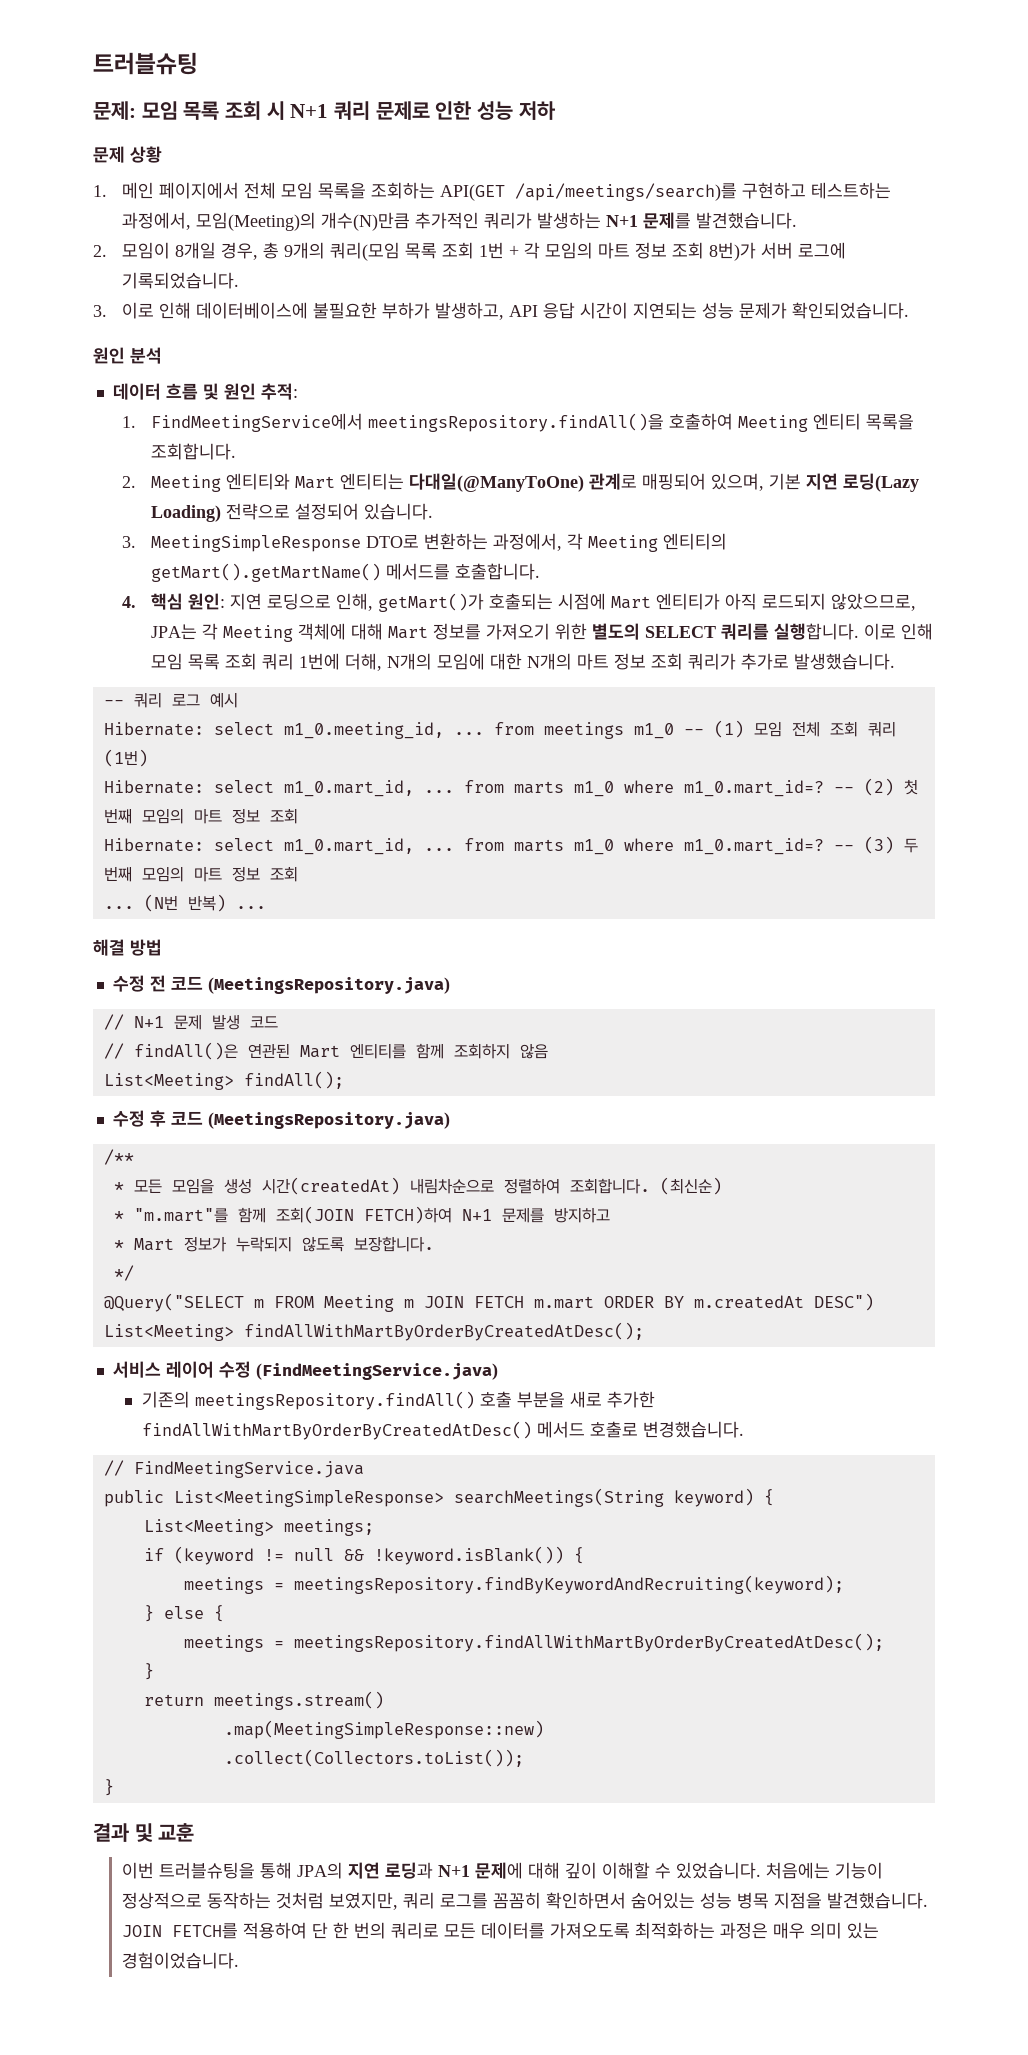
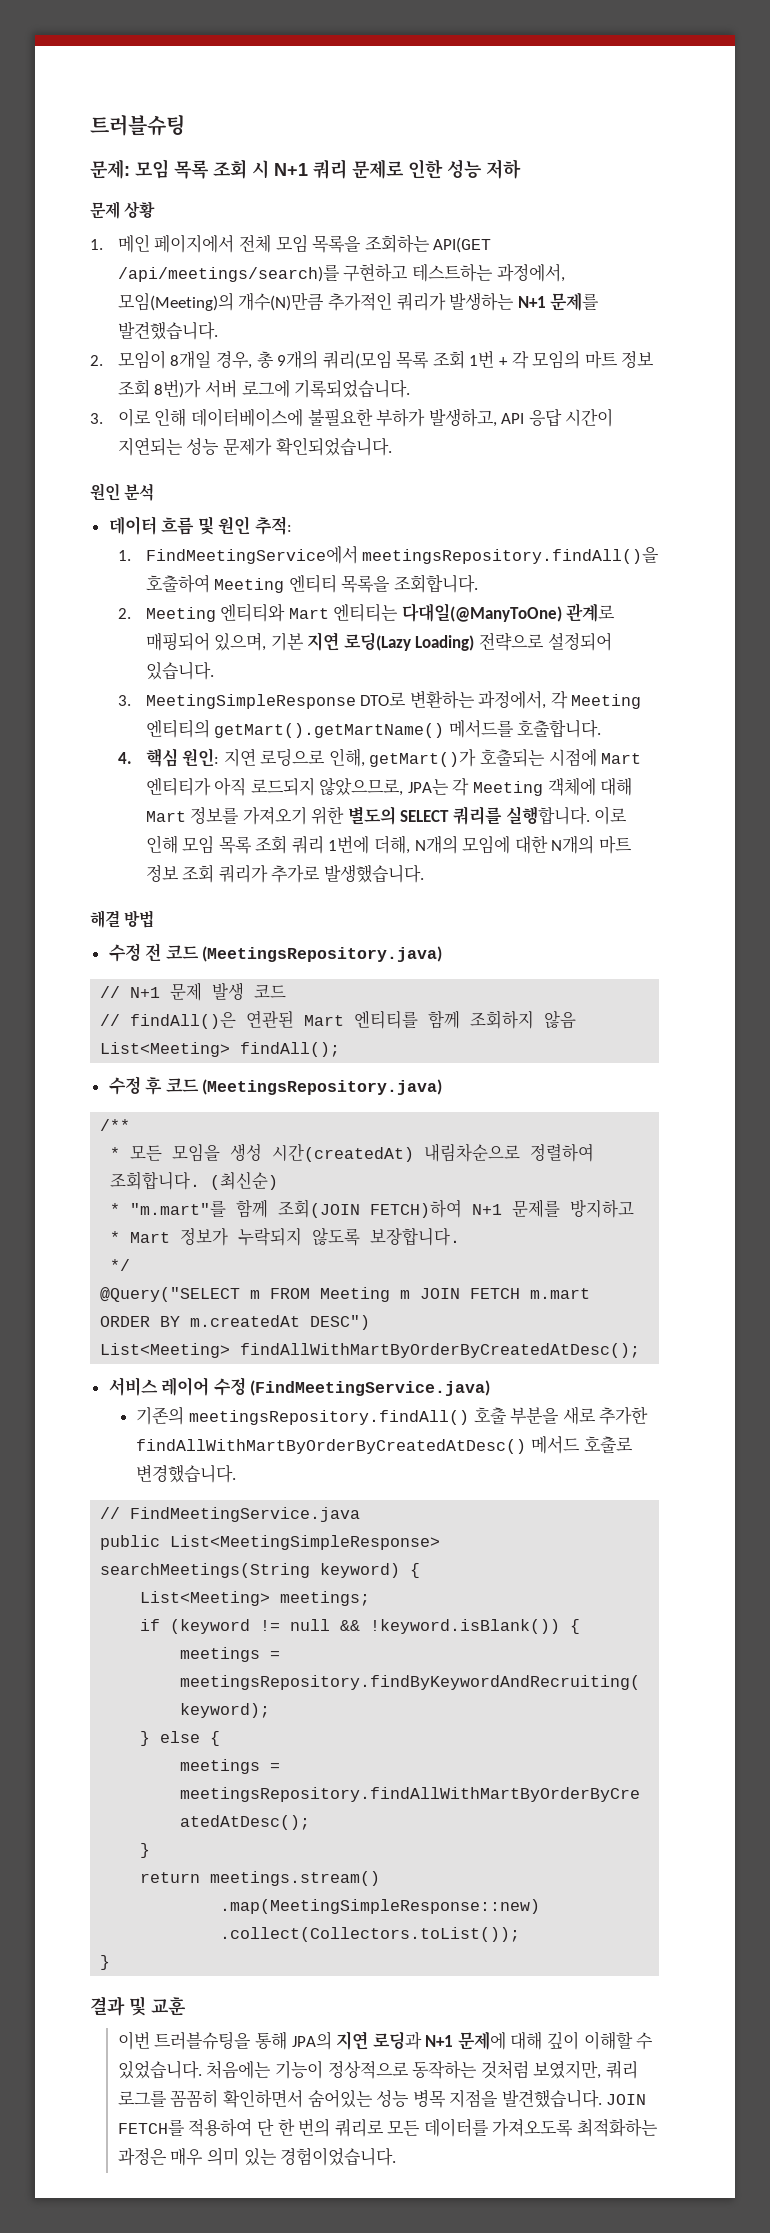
[103,692,238,708] [103,720,896,739] [103,749,148,767] [103,778,918,797] [103,808,298,824] [103,836,918,855] [103,866,298,882] [103,894,266,912] // -- 쿼리 로그 예시 // Hibernate: select m1_0.meeting_id, ... from meetings m1_0 -- (1) 모임 전체 조회 쿼리 (1번) // Hibernate: select m1_0.mart_id, ... from marts m1_0 where m1_0.mart_id=? -- (2) 첫 번째 모임의 마트 정보 조회 // Hibernate: select m1_0.mart_id, ... from marts m1_0 where m1_0.mart_id=? -- (3) 두 번째 모임의 마트 정보 조회 // ... (N번 반복) ... -> (424, 873) none

